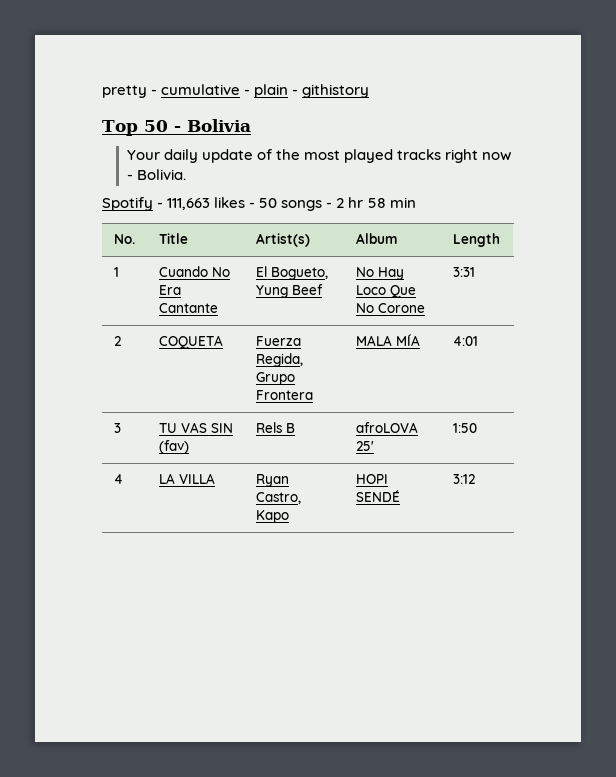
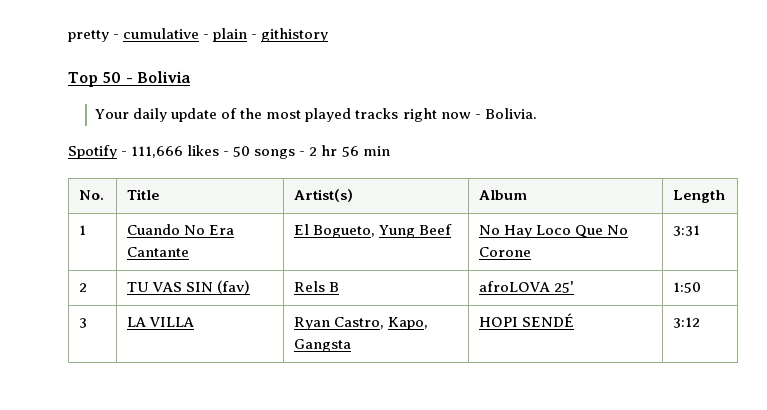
[167,198,211,210] 111,663 -> [131,146,184,158] 111,666
[367,198,386,208] 58 -> [341,146,359,157] 56
[158,335,223,349] [255,336,301,346] [255,353,303,367] [255,372,295,385] [255,390,313,400] [355,334,420,346] [452,336,478,346] [113,423,121,433] | COQUETA | Fuerza Regida, Grupo Frontera | MALA MÍA | 4:01 // 3 -> (88, 287) none
[113,474,123,484] 4 -> [79,318,88,328] 3
[255,510,289,523] Kapo -> [388,317,429,330] [294,339,352,352] Kapo, Gangsta

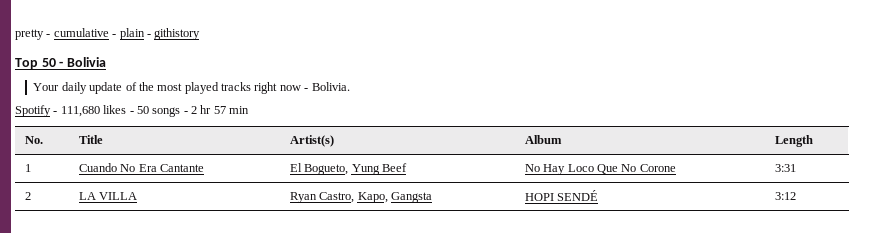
[131,146,184,158] 111,666 -> [60,106,100,117] 111,680
[341,146,359,157] 56 -> [213,106,226,114] 57
[127,280,251,294] [294,281,340,292] [479,281,575,293] [673,282,702,293] [79,318,88,328] | TU VAS SIN (fav) | Rels B | afroLOVA 25' | 1:50 // 3 -> (31, 196) none

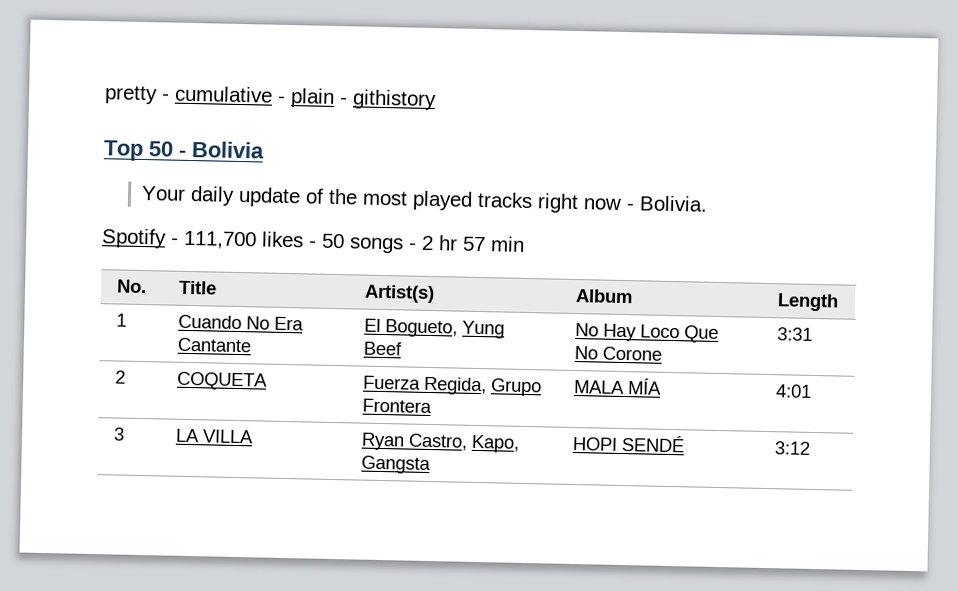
[60,106,100,117] 111,680 -> [183,230,257,250] 111,700
(31, 196) none -> [176,371,269,391] [363,375,543,397] [362,398,433,414] [573,378,663,395] [775,384,813,398] [113,427,126,441] | COQUETA | Fuerza Regida, Grupo Frontera | MALA MÍA | 4:01 // 3

